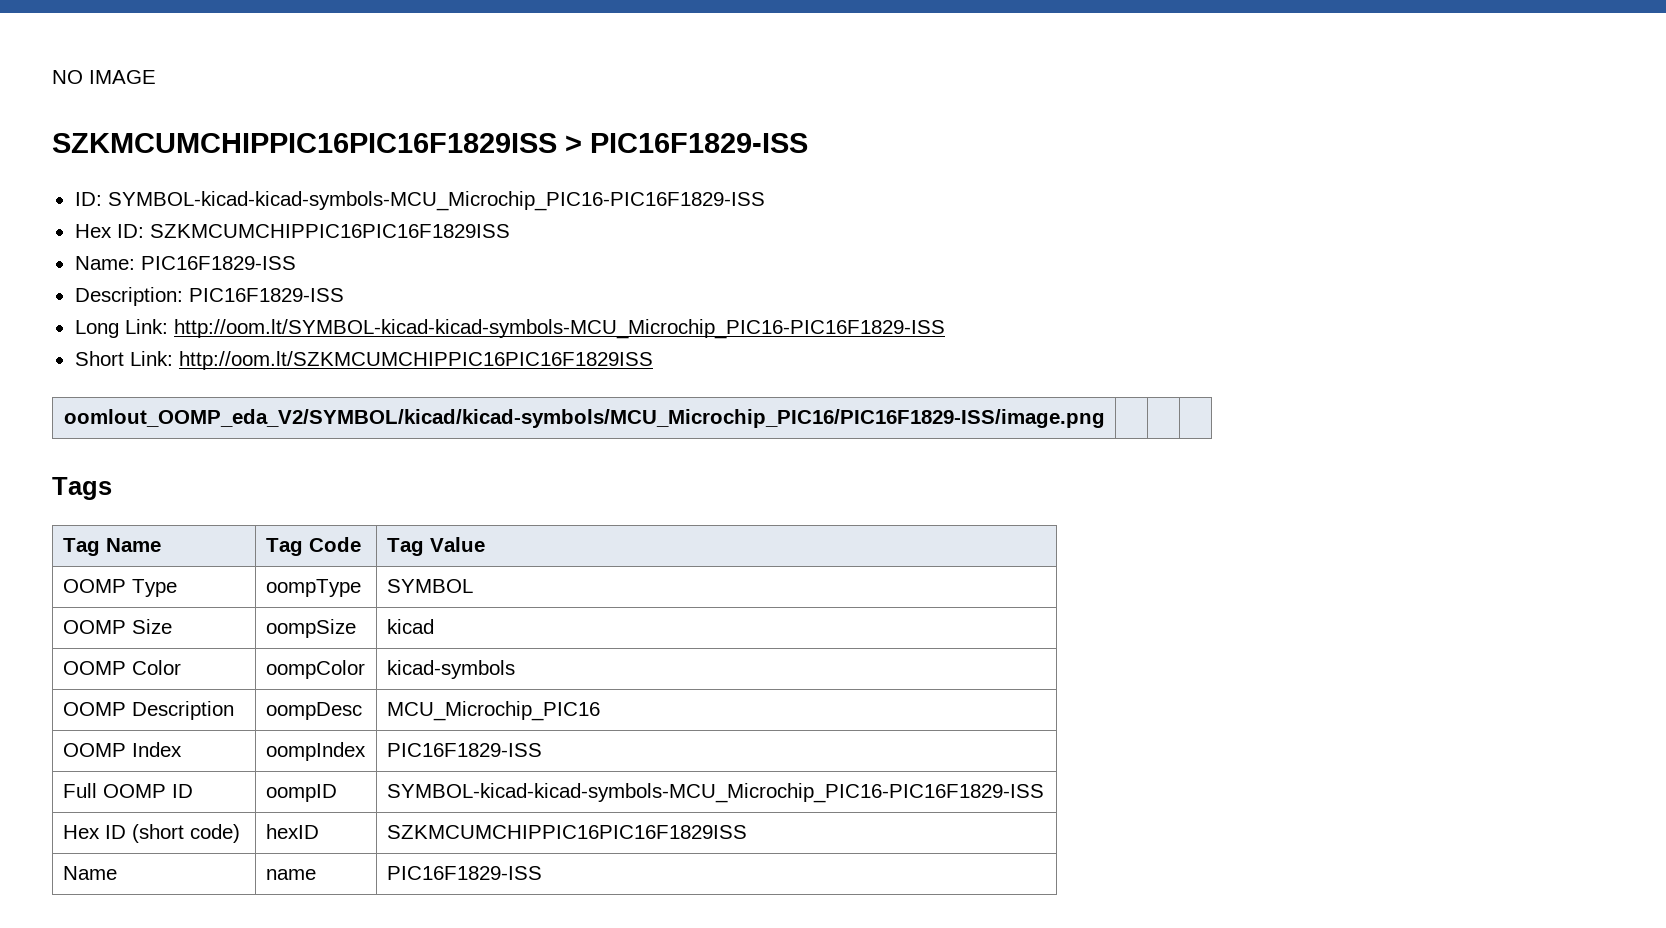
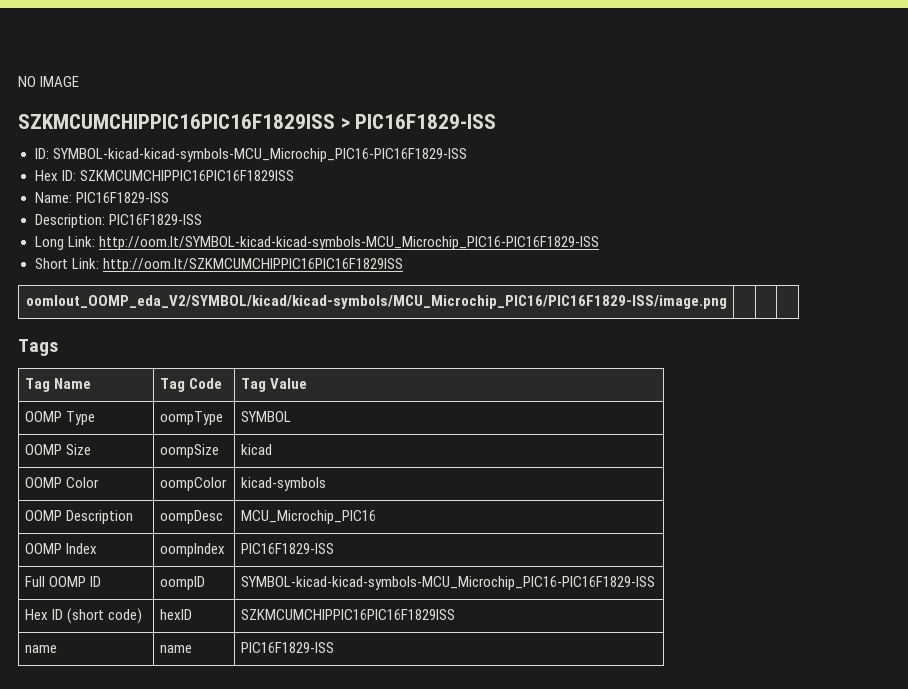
[62,866,117,880] Name -> [24,645,57,653] name

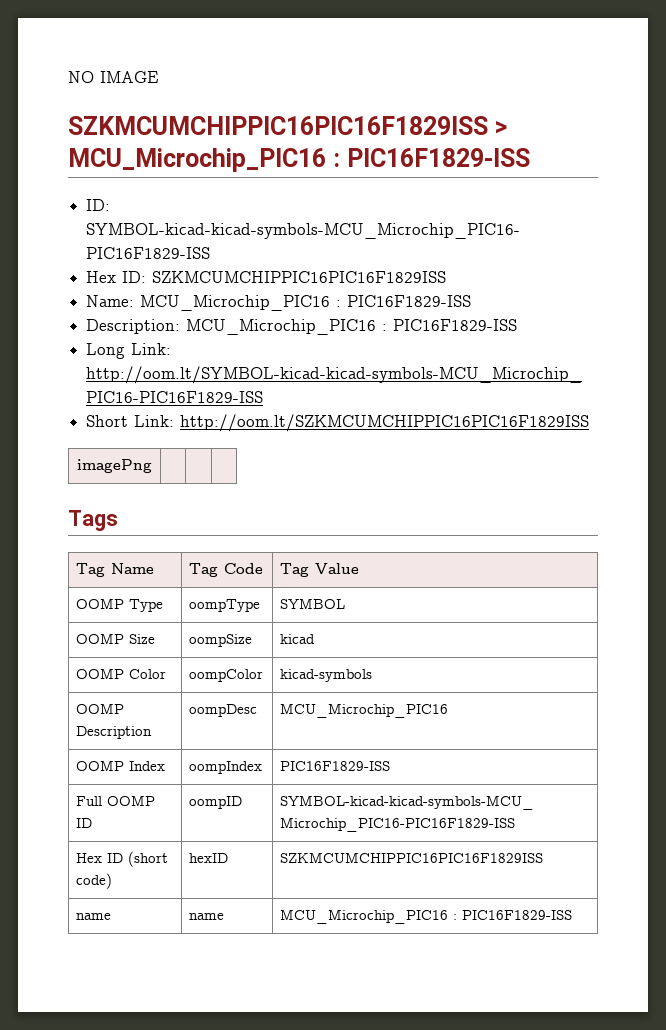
(350, 123) none -> [68,148,340,172] MCU_Microchip_PIC16 :
(72, 197) none -> [140,295,342,311] MCU_Microchip_PIC16 :
(105, 221) none -> [186,319,388,335] MCU_Microchip_PIC16 :
[25,295,727,309] oomlout_OOMP_eda_V2/SYMBOL/kicad/kicad-symbols/MCU_Microchip_PIC16/PIC16F1829-ISS/image.png -> [77,459,152,473] imagePng
(192, 649) none -> [280,909,458,924] MCU_Microchip_PIC16 :

